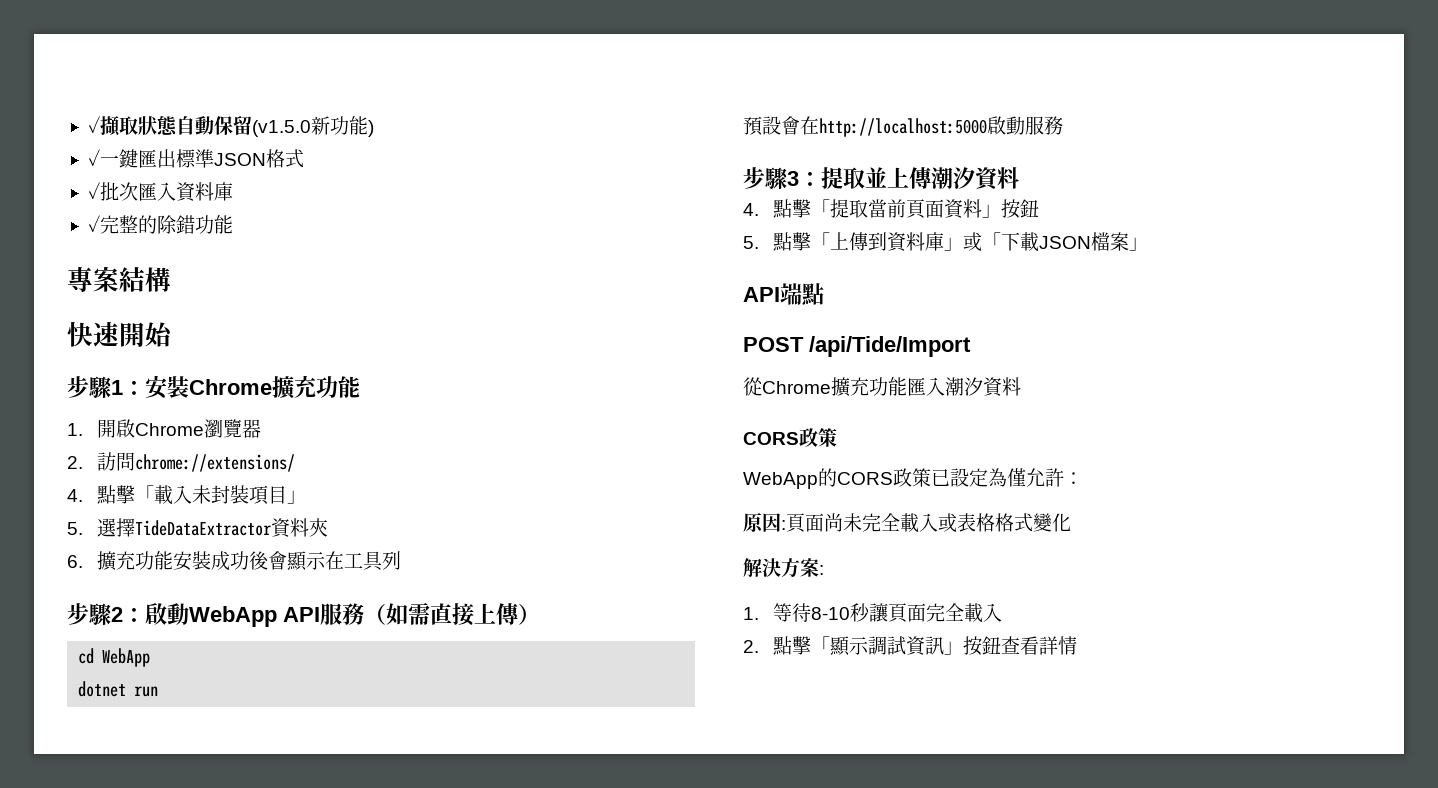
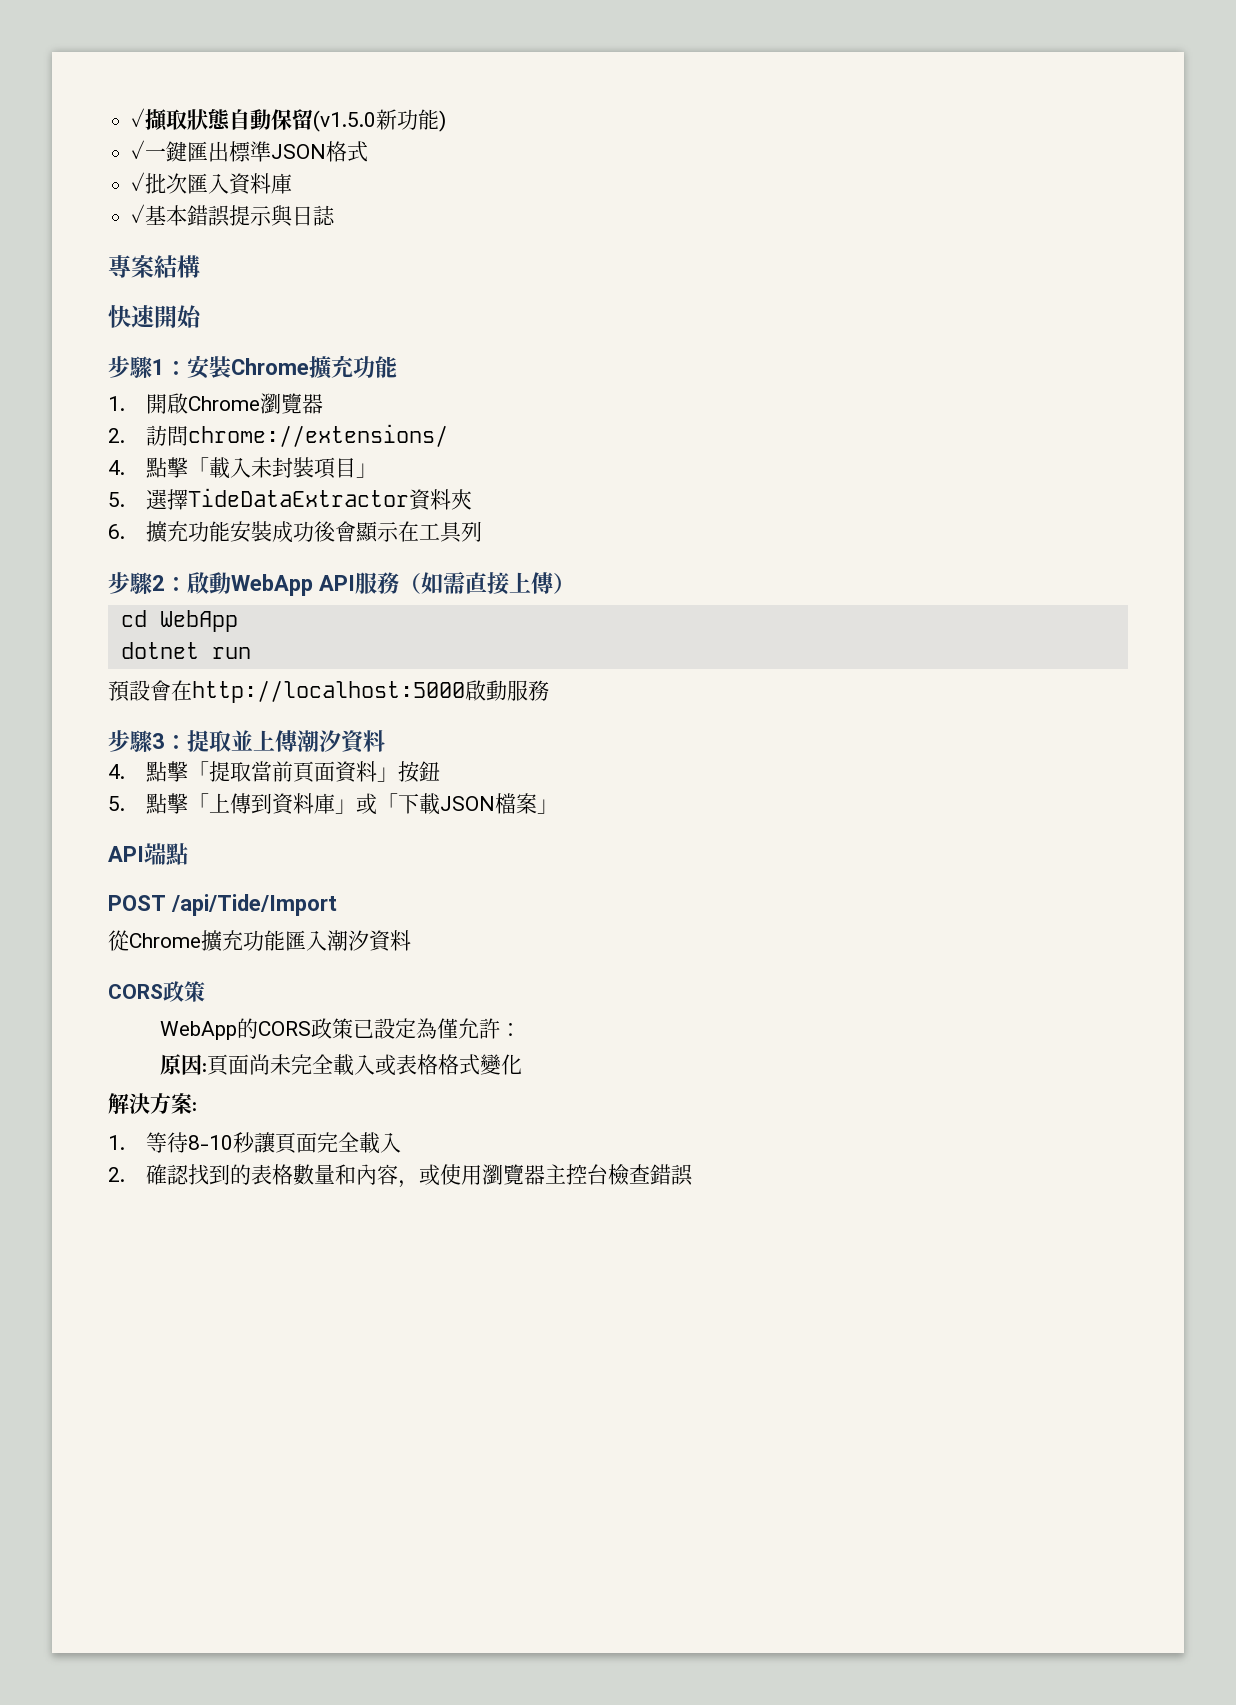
[99,215,233,234] 完整的除錯功能 -> [145,205,336,227] 基本錯誤提示與日誌
[773,636,1078,656] 點擊「顯示調試資訊」按鈕查看詳情 -> [145,1164,693,1188] 確認找到的表格數量和內容，或使用瀏覽器主控台檢查錯誤

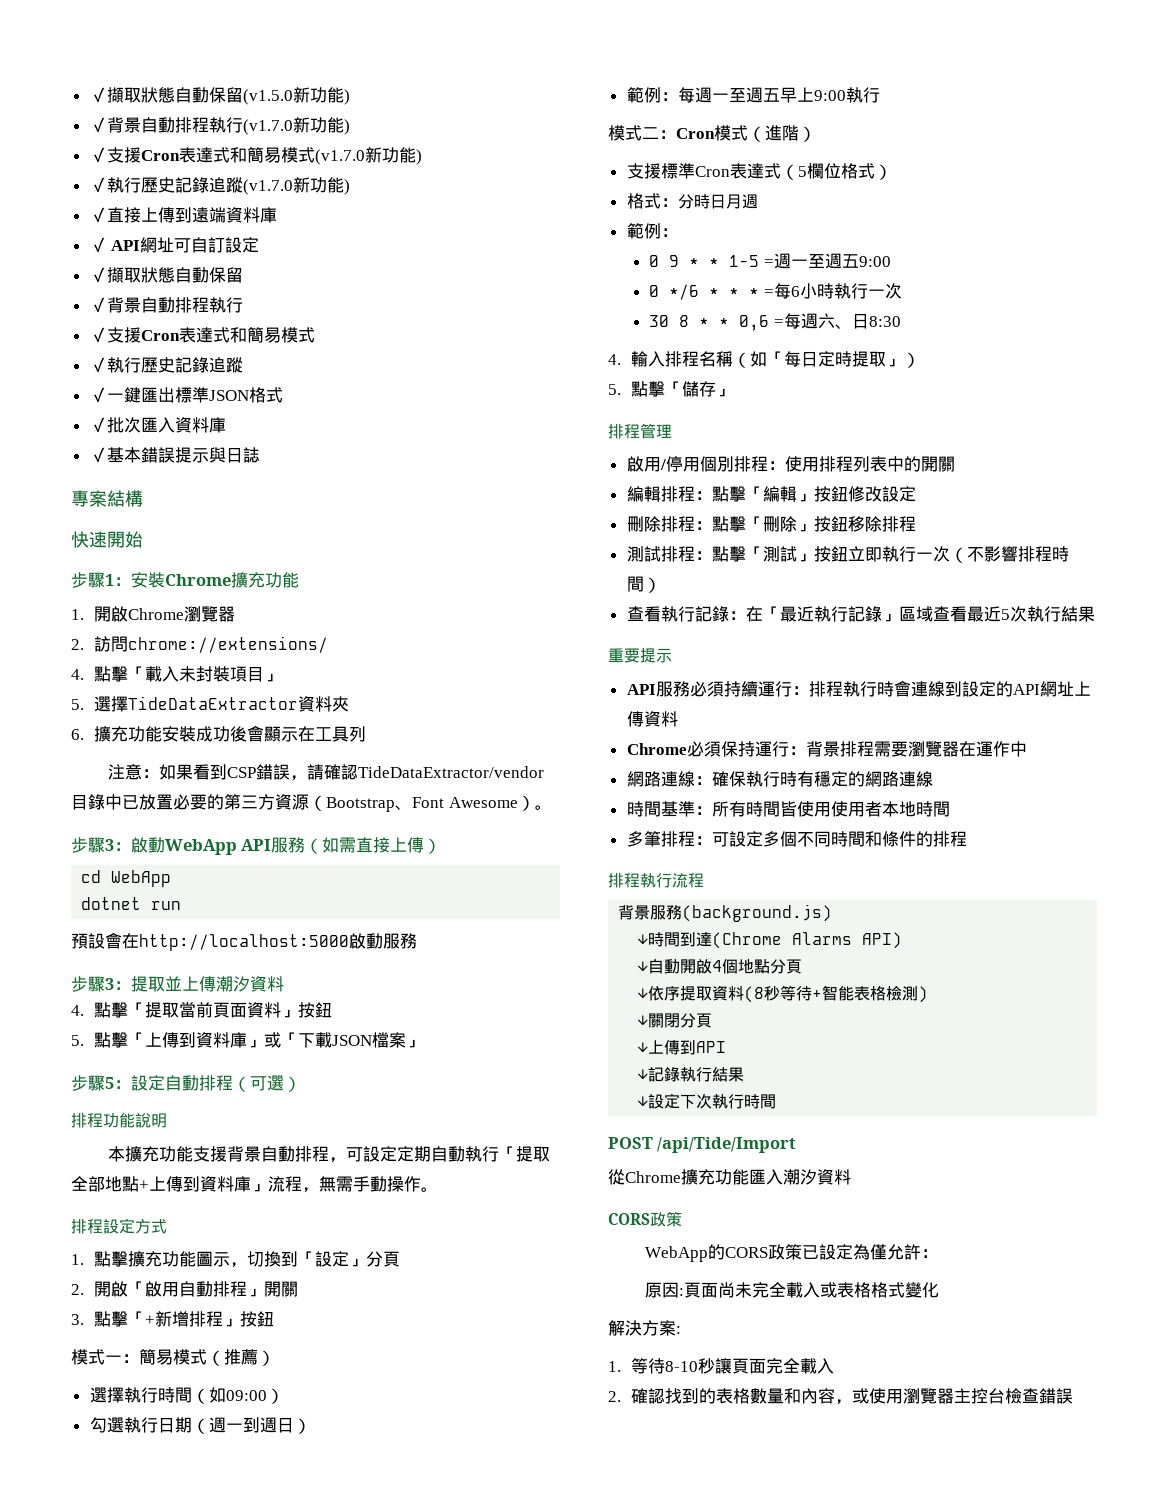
(447, 121) none -> [89,117,350,135] [89,147,422,165] [89,177,350,195] [89,207,277,223] [89,237,260,253] [89,267,243,283] [89,297,243,313] [89,327,315,343] [89,357,243,373] // ✓背景自動排程執行(v1.7.0新功能) // ✓支援Cron表達式和簡易模式(v1.7.0新功能) // ✓執行歷史記錄追蹤(v1.7.0新功能) // ✓直接上傳到遠端資料庫 // ✓ API網址可自訂設定 // ✓擷取狀態自動保留 // ✓背景自動排程執行 // ✓支援Cron表達式和簡易模式 // ✓執行歷史記錄追蹤
[108,572,165,595] // 步驟2 -> [107,764,544,781] [71,794,552,812] [71,837,114,853] // 注意：如果看到CSP錯誤，請確認TideDataExtractor/vendor目錄中已放置必要的第三方資源（Bootstrap、Font Awesome）。 // 步驟3
[108,843,188,866] API端點 -> [71,1075,301,1092] [71,1113,167,1128] [107,1146,550,1163] [71,1176,438,1193] [71,1218,167,1234] [71,1251,400,1268] [71,1281,298,1297] [71,1311,274,1327] [71,1349,275,1366] [89,1387,284,1404] [89,1417,311,1434] [626,87,880,103] [608,125,816,142] [626,163,892,180] [626,193,758,209] [626,223,678,239] [649,253,891,269] [649,283,902,300] [649,313,901,331] [608,351,920,368] [608,381,733,397] [608,423,672,439] [626,456,955,472] [626,486,916,502] [626,516,916,532] [626,546,1069,563] [626,576,661,593] [626,606,1095,622] [608,648,672,663] [626,680,1091,697] [626,711,678,727] [626,741,1027,757] [626,771,933,787] [626,801,950,817] [626,831,967,847] [608,873,704,888] [618,904,833,922] [637,932,903,949] [637,959,803,974] [637,985,929,1003] [637,1013,713,1028] [637,1040,727,1055] [637,1066,745,1082] [637,1093,777,1109] 步驟5：設定自動排程（可選） // 排程功能說明 // 本擴充功能支援背景自動排程，可設定定期自動執行「提取全部地點+上傳到資料庫」流程，無需手動操作。 // 排程設定方式 // 1.點擊擴充功能圖示，切換到「設定」分頁 // 2.開啟「啟用自動排程」開關 // 3.點擊「+新增排程」按鈕 // 模式一：簡易模式（推薦） // 選擇執行時間（如09:00） // 勾選執行日期（週一到週日） // 範例：每週一至週五早上9:00執行 // 模式二：Cron模式（進階） // 支援標準Cron表達式（5欄位格式） // 格式：分時日月週 // 範例： // 0 9 * * 1-5 =週一至週五9:00 // 0 */6 * * * =每6小時執行一次 // 30 8 * * 0,6 =每週六、日8:30 // 4.輸入排程名稱（如「每日定時提取」） // 5.點擊「儲存」 // 排程管理 // 啟用/停用個別排程：使用排程列表中的開關 // 編輯排程：點擊「編輯」按鈕修改設定 // 刪除排程：點擊「刪除」按鈕移除排程 // 測試排程：點擊「測試」按鈕立即執行一次（不影響排程時間） // 查看執行記錄：在「最近執行記錄」區域查看最近5次執行結果 // 重要提示 // API服務必須持續運行：排程執行時會連線到設定的API網址上傳資料 // Chrome必須保持運行：背景排程需要瀏覽器在運作中 // 網路連線：確保執行時有穩定的網路連線 // 時間基準：所有時間皆使用使用者本地時間 // 多筆排程：可設定多個不同時間和條件的排程 // 排程執行流程 // 背景服務(background.js) // ↓時間到達(Chrome Alarms API) // ↓自動開啟4個地點分頁 // ↓依序提取資料(8秒等待+智能表格檢測) // ↓關閉分頁 // ↓上傳到API // ↓記錄執行結果 // ↓設定下次執行時間

